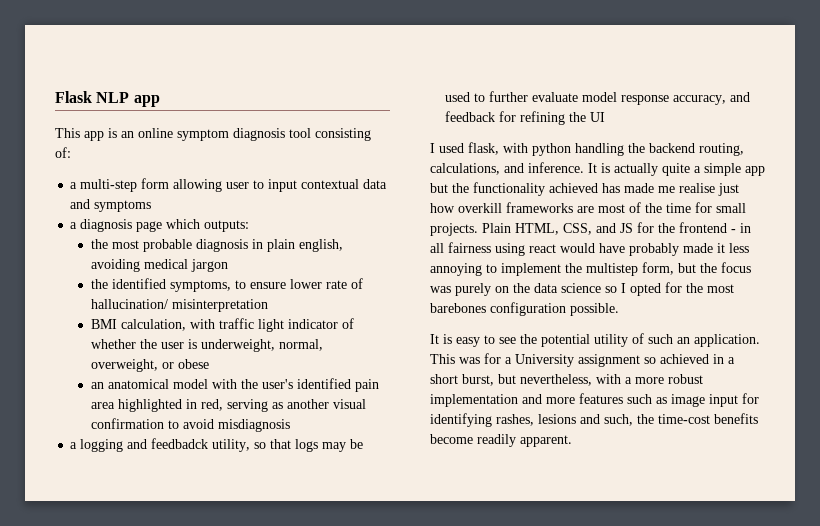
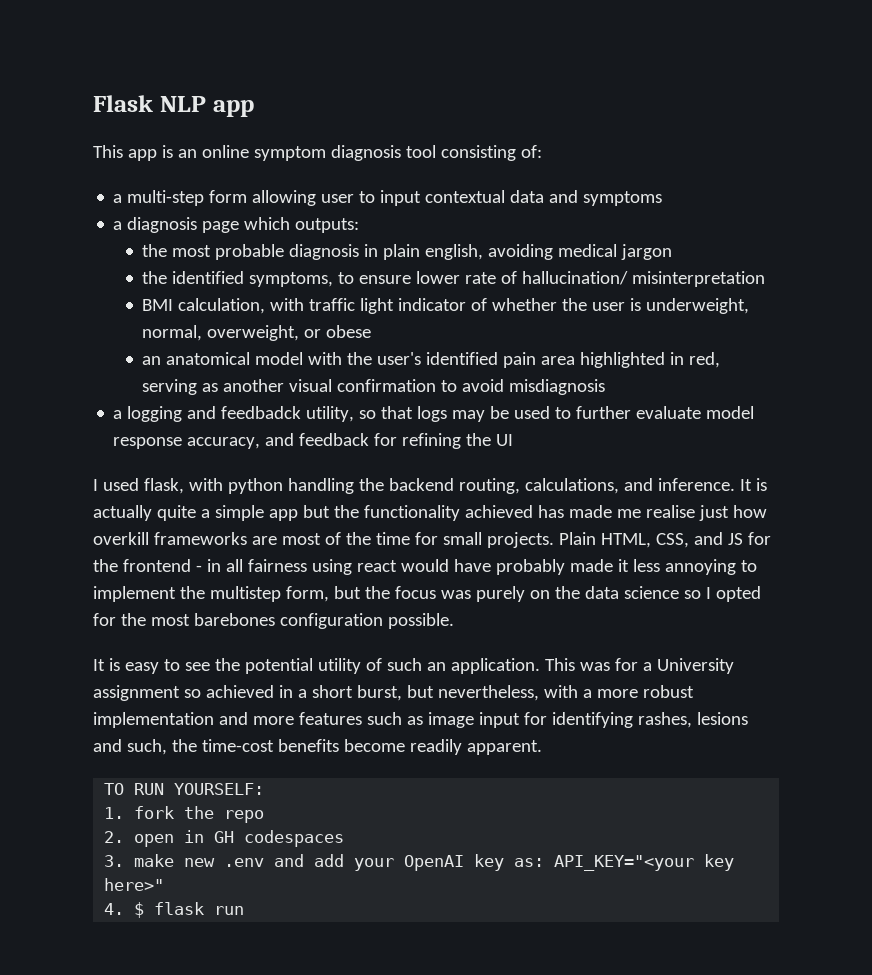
(572, 441) none -> [104,783,265,795] [104,806,265,823] [104,830,345,847] [104,854,735,871] [104,878,165,891] [104,902,245,918] // TO RUN YOURSELF: // 1. fork the repo // 2. open in GH codespaces // 3. make new .env and add your OpenAI key as: API_KEY="<your key here>" // 4. $ flask run

